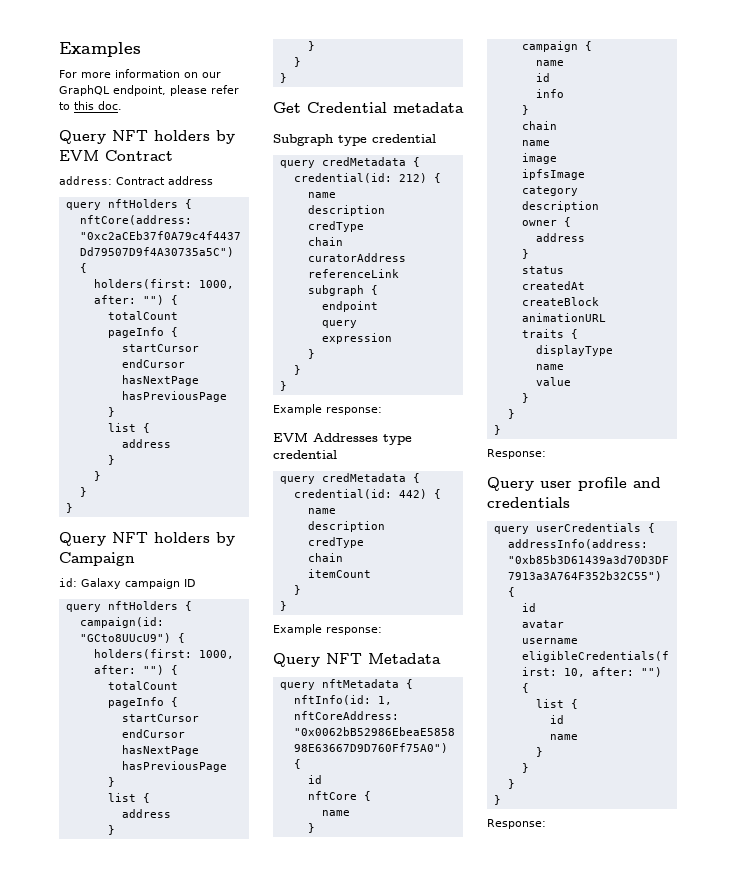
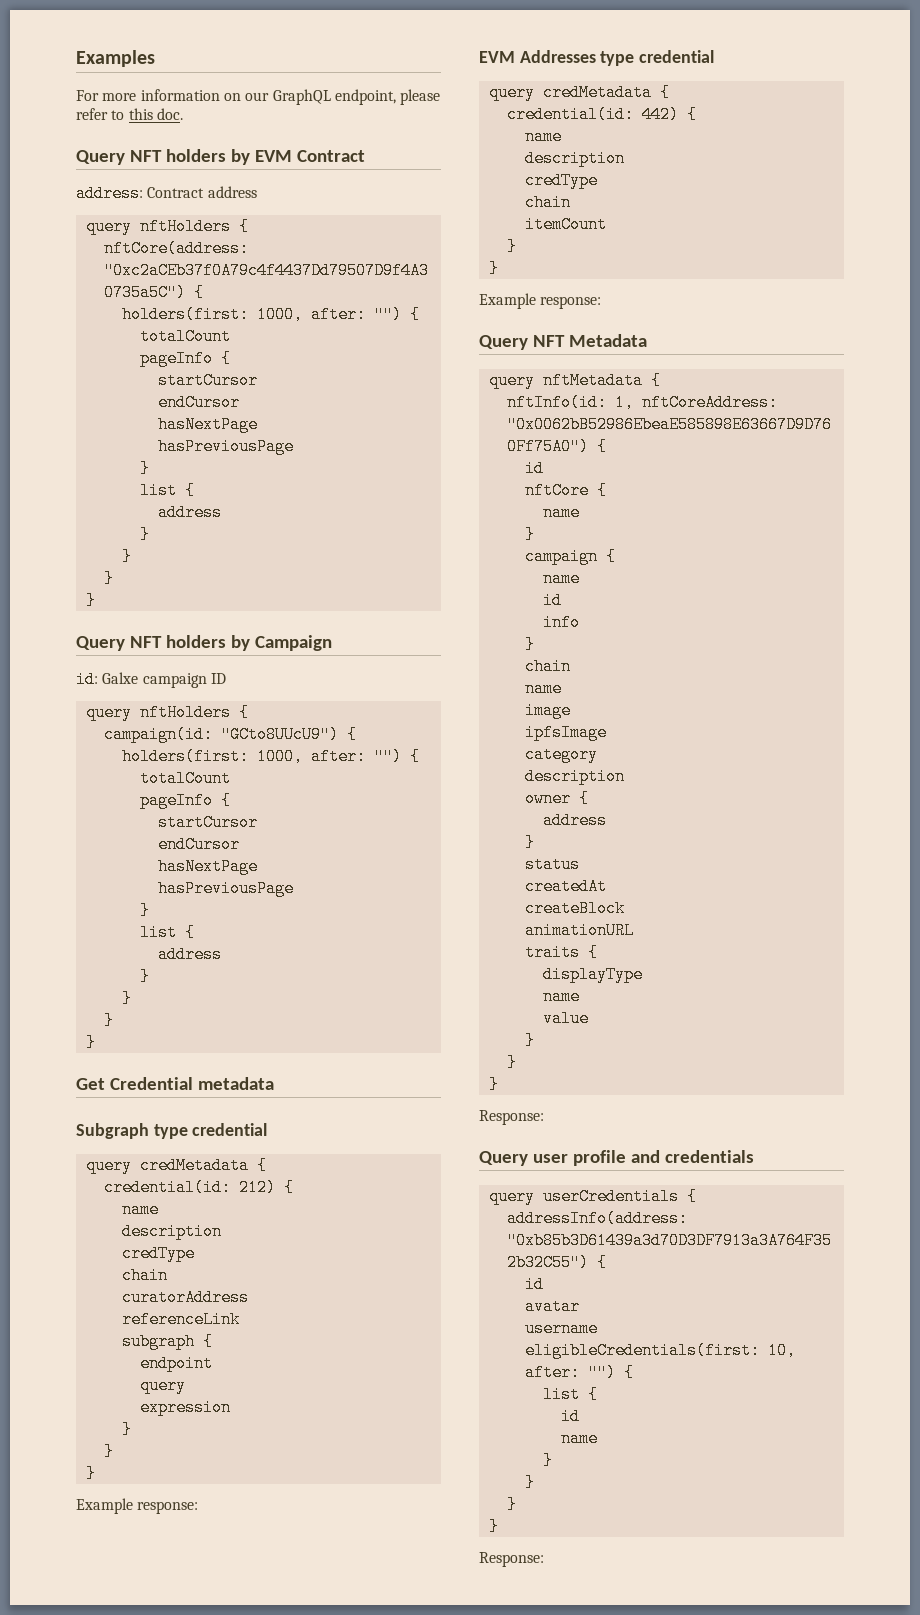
[81,578,121,589] Galaxy -> [102,672,139,684] Galxe

